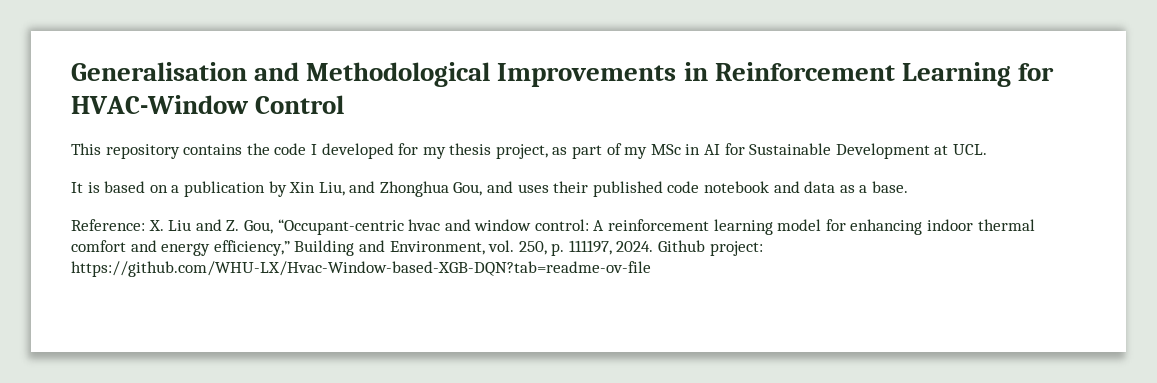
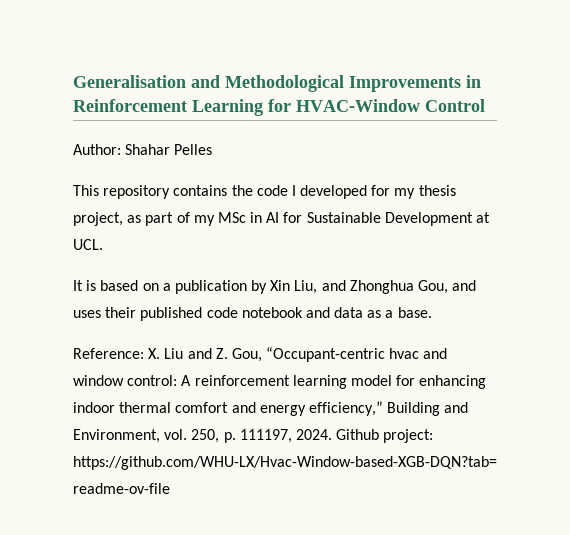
(345, 104) none -> [73,144,213,155] // Author: Shahar Pelles

